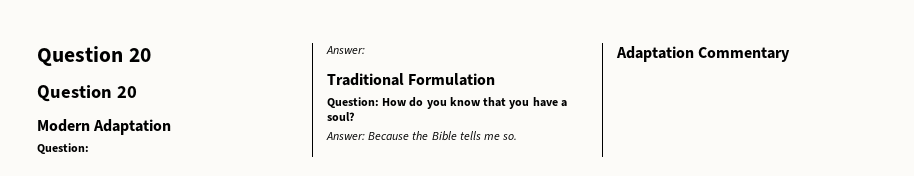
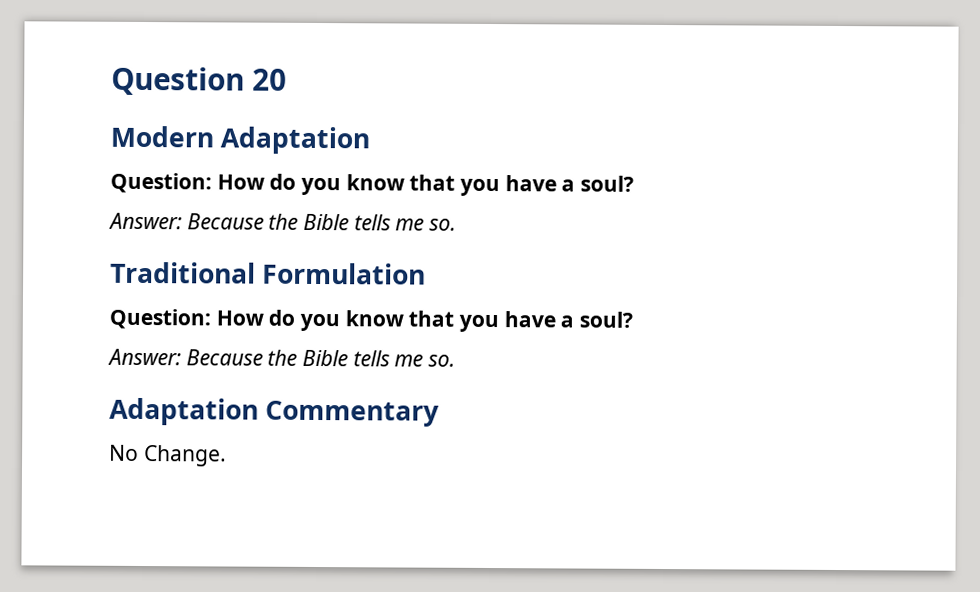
[37,46,151,66] [37,85,137,102] Question 20 // Question 20 -> [111,66,287,96] Question 20
[326,46,365,54] // Answer: -> [216,173,635,197] [108,212,457,231] How do you know that you have a soul? // Answer: Because the Bible tells me so.
(791, 54) none -> [109,444,227,467] // No Change.

